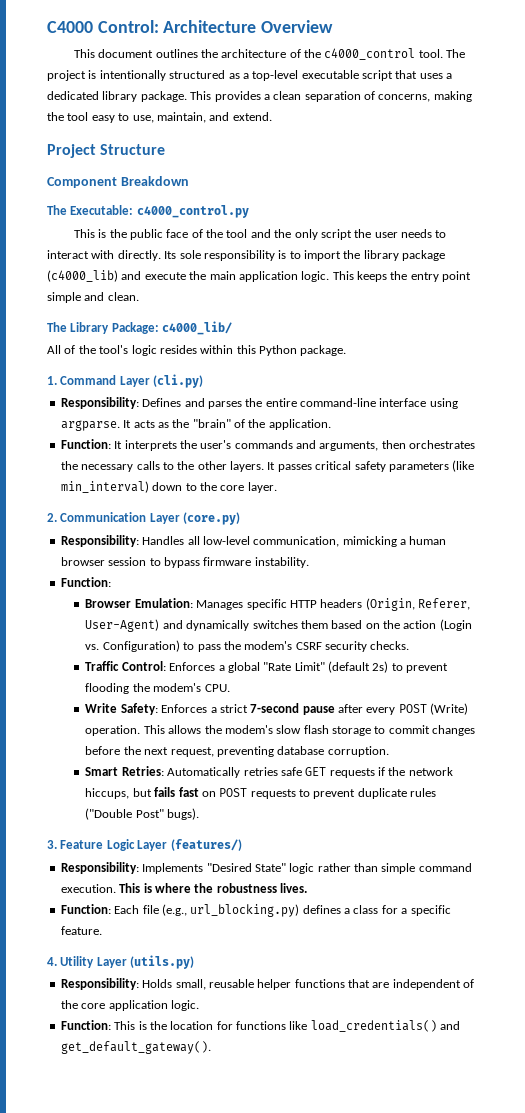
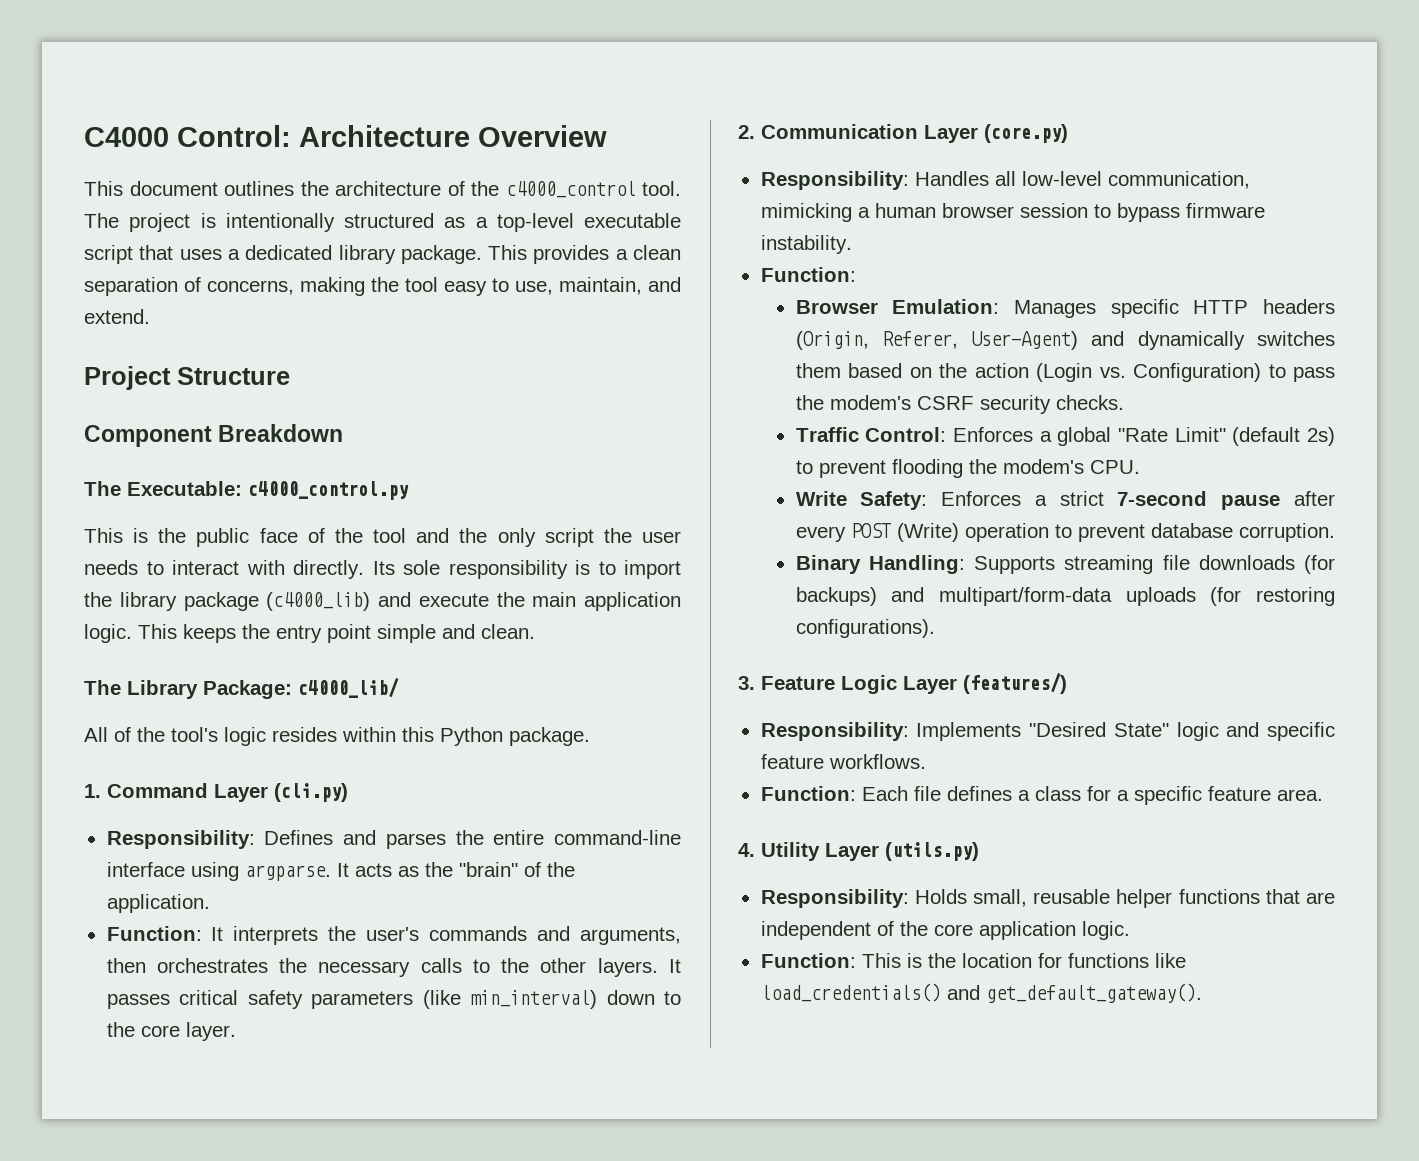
[85,725,476,736] [85,746,389,757] [85,766,453,778] [85,787,437,799] [85,808,200,820] operation. This allows the modem's slow flash storage to commit changes before the next request, preventing database corruption. // Smart Retries: Automatically retries safe GET requests if the network hiccups, but fails fast on POST requests to prevent duplicate rules ("Double Post" bugs). -> [964,523,1335,542] [795,555,1335,574] [795,587,1335,606] [795,619,935,638] operation to prevent database corruption. // Binary Handling: Supports streaming file downloads (for backups) and multipart/form-data uploads (for restoring configurations).
[317,863,472,874] [60,883,307,893] rather than simple command execution. This is where the robustness lives. -> [1226,722,1335,741] [760,754,926,769] and specific feature workflows.
[161,904,300,917] (e.g., url_blocking.py) -> (941, 793) none
[60,926,102,935] feature. -> [1207,786,1323,801] feature area.

